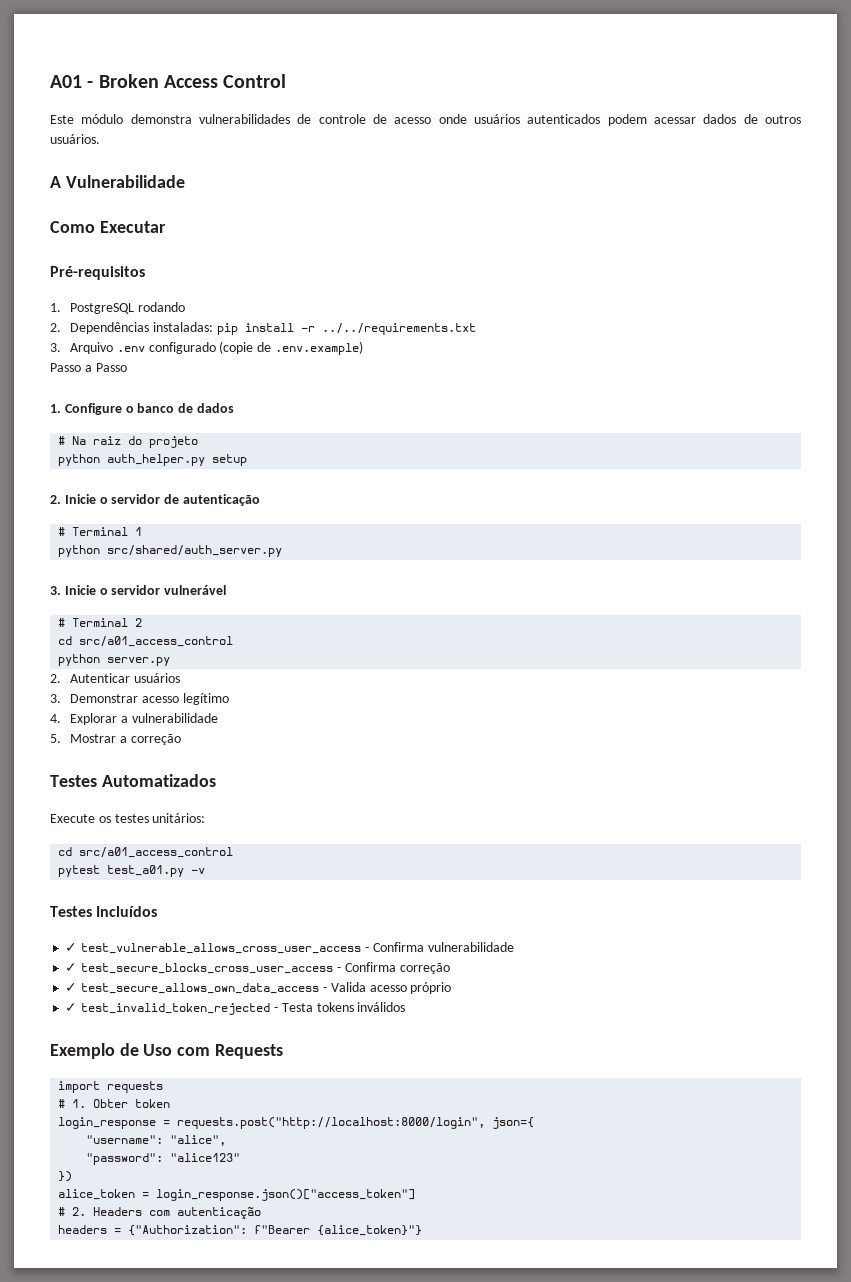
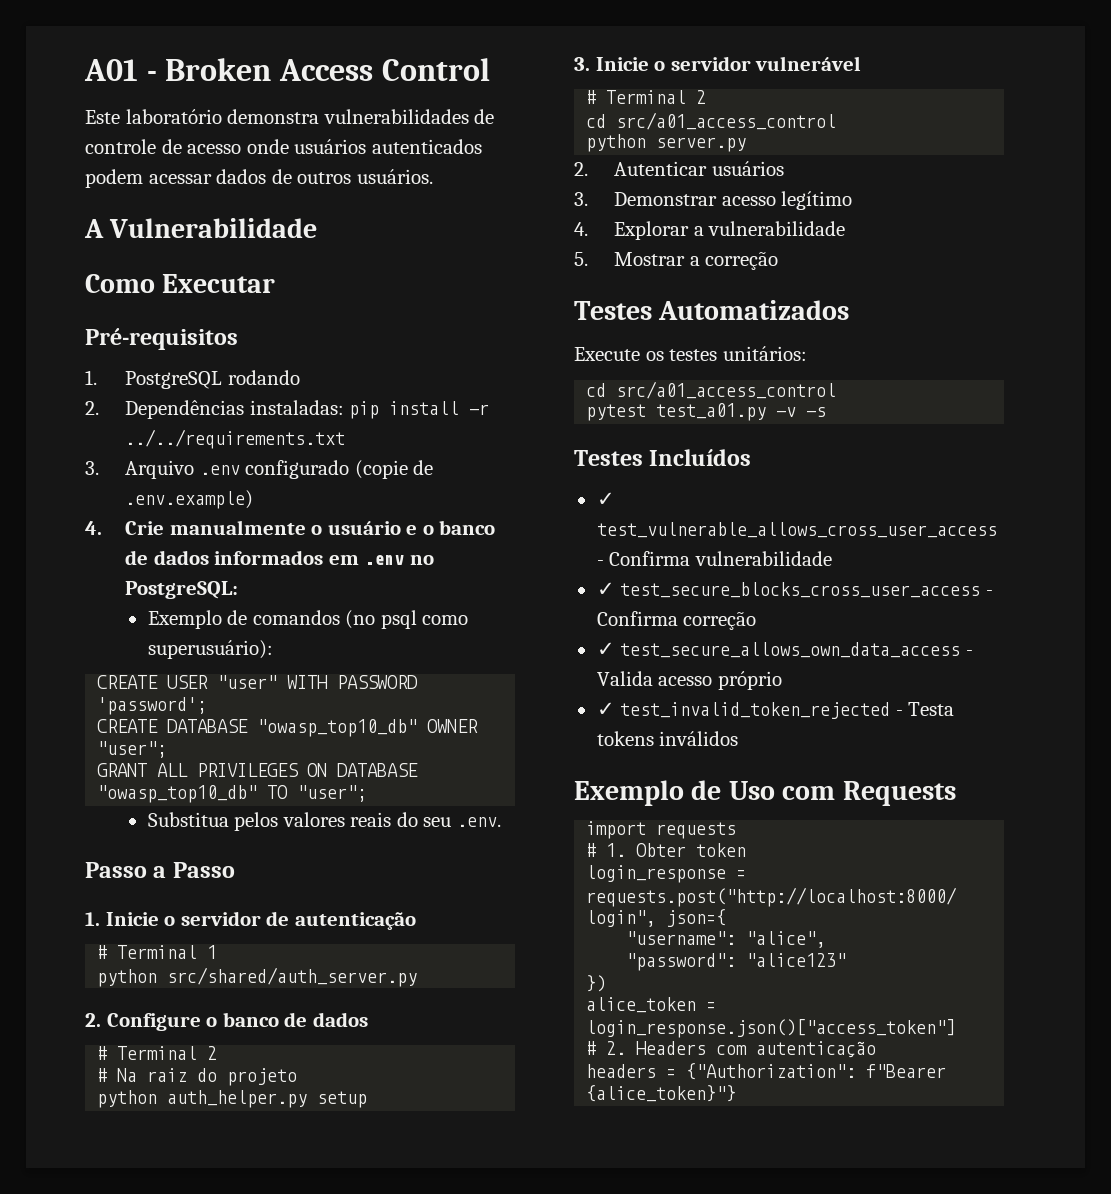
[81,114,124,124] módulo -> [125,109,222,124] laboratório
[50,363,127,372] [50,403,234,415] [58,436,199,448] [58,454,248,466] [50,495,61,504] Passo a Passo // 1. Configure o banco de dados // # Na raiz do projeto // python auth_helper.py setup // 2. -> [85,520,496,535] [125,550,434,565] [125,581,239,599] [147,610,469,629] [147,640,273,659] [97,675,419,689] [97,697,208,715] [97,719,479,737] [97,741,168,758] [97,763,419,777] [97,785,368,803] [147,812,501,831] [85,862,235,878] [85,912,100,926] 4. Crie manualmente o usuário e o banco de dados informados em .env no PostgreSQL: // Exemplo de comandos (no psql como superusuário): // CREATE USER "user" WITH PASSWORD 'password'; // CREATE DATABASE "owasp_top10_db" OWNER "user"; // GRANT ALL PRIVILEGES ON DATABASE "owasp_top10_db" TO "user"; // Substitua pelos valores reais do seu .env. // Passo a Passo // 1.
(283, 551) none -> [85,1012,368,1031] [97,1046,218,1060] [97,1068,298,1086] [97,1090,368,1108] // 2. Configure o banco de dados // # Terminal 2 // # Na raiz do projeto // python auth_helper.py setup
(206, 871) none -> [806,407,827,417] -s

